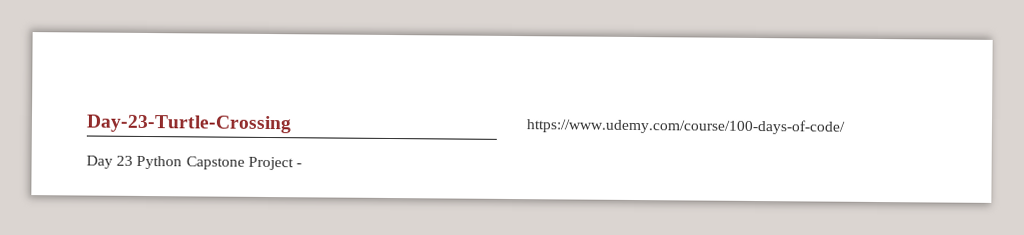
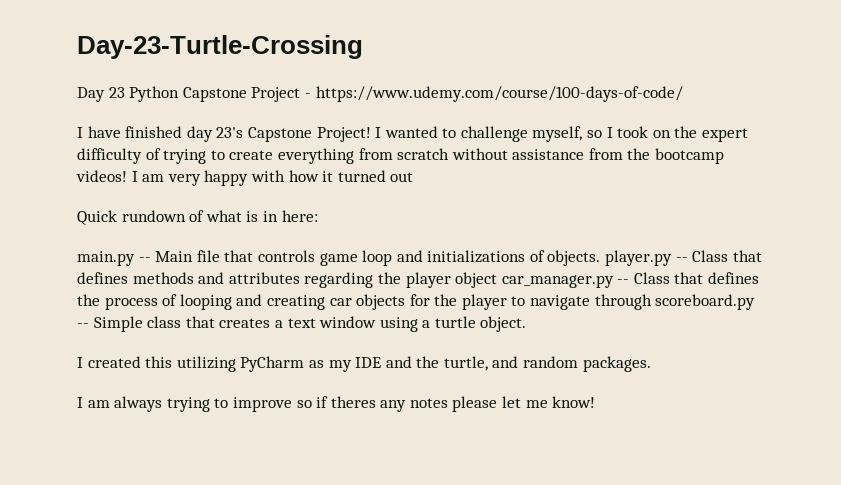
(845, 126) none -> [77,126,749,142] [77,148,725,164] [76,170,414,186] [77,210,318,225] [77,250,762,266] [77,272,760,288] [77,294,756,310] [77,316,527,332] [77,356,651,372] [77,396,596,412] // I have finished day 23's Capstone Project! I wanted to challenge myself, so I took on the expert difficulty of trying to create everything from scratch without assistance from the bootcamp videos! I am very happy with how it turned out // Quick rundown of what is in here: // main.py -- Main file that controls game loop and initializations of objects. player.py -- Class that defines methods and attributes regarding the player object car_manager.py -- Class that defines the process of looping and creating car objects for the player to navigate through scoreboard.py -- Simple class that creates a text window using a turtle object. // I created this utilizing PyCharm as my IDE and the turtle, and random packages. // I am always trying to improve so if theres any notes please let me know!

